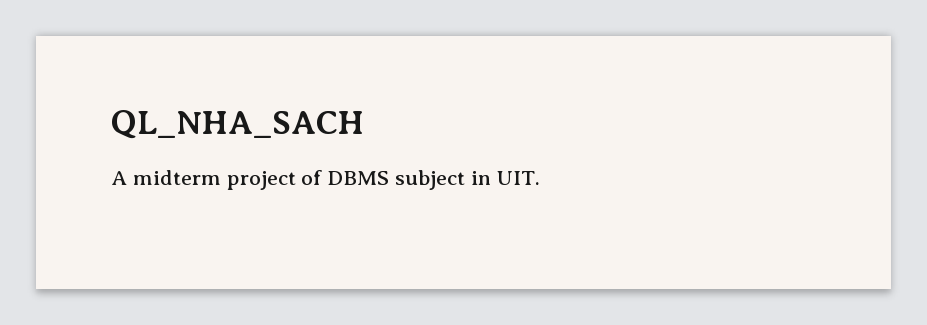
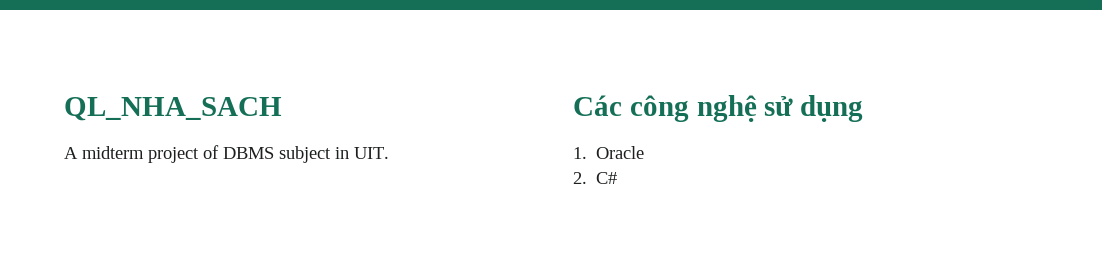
(540, 178) none -> [573,95,864,122] [573,146,645,159] [573,172,618,184] // Các công nghệ sử dụng // 1. Oracle // 2. C#

